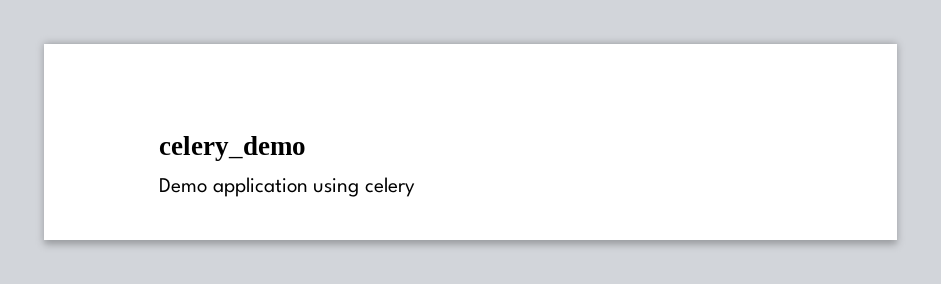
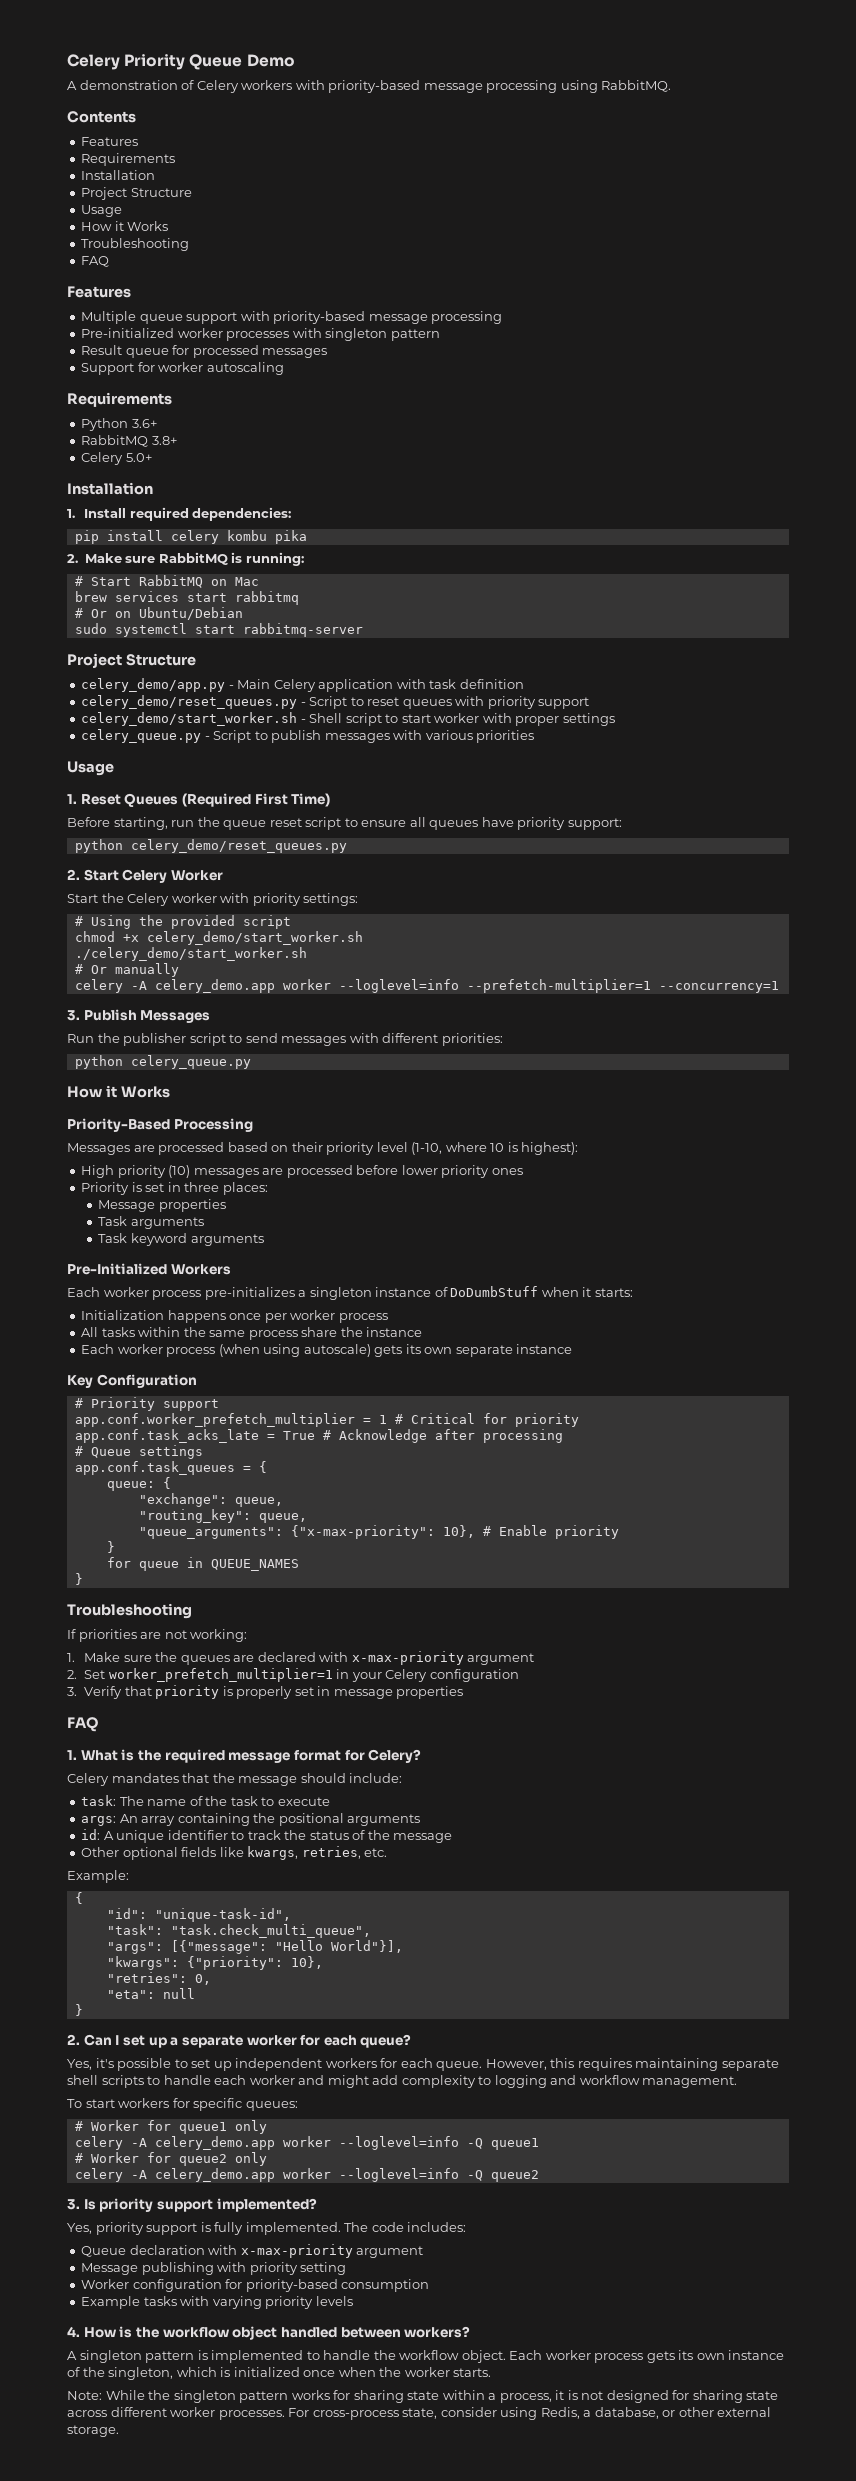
[159,136,306,161] [159,177,416,197] celery_demo // Demo application using celery -> [67,54,295,70] [67,80,672,93] [67,111,136,123] [81,137,139,146] [81,153,176,166] [81,170,156,180] [81,187,192,200] [81,205,123,217] [81,221,169,231] [81,238,190,251] [81,256,110,267] [67,286,131,298] [81,311,503,324] [81,328,440,341] [81,345,328,358] [81,362,284,375] [67,392,172,407] [81,418,157,431] [81,435,177,447] [81,452,152,465] [67,482,153,495] [67,507,292,521] [74,530,307,544] [67,552,304,566] [74,575,259,588] [74,591,299,605] [74,607,243,620] [74,623,363,637] [67,653,196,668] [81,678,524,692] [81,695,590,709] [81,712,615,726] [81,729,535,743] [67,761,114,776] [67,793,331,807] [67,817,622,830] [74,839,347,853] [67,869,223,883] [67,893,359,906] [74,915,291,929] [74,931,363,945] [74,947,307,961] [74,963,179,977] [74,979,779,993] [67,1009,211,1023] [67,1033,503,1046] [74,1055,251,1069] [67,1085,170,1098] [67,1118,253,1132] [67,1142,579,1155] [81,1165,523,1178] [81,1182,268,1195] [98,1199,227,1212] [98,1216,205,1229] [98,1233,264,1246] [67,1263,231,1275] [67,1286,633,1300] [81,1310,388,1323] [81,1327,423,1340] [81,1344,573,1357] [67,1374,197,1388] [74,1397,219,1411] [74,1413,579,1427] [74,1429,563,1443] [74,1445,203,1459] [74,1461,267,1475] [106,1477,171,1491] [138,1493,283,1507] [138,1509,307,1523] [138,1525,619,1539] [106,1541,115,1553] [106,1557,299,1571] [74,1573,83,1585] [67,1603,192,1619] [67,1629,248,1642] [67,1651,535,1665] [67,1668,519,1682] [67,1685,464,1699] [67,1717,99,1732] [67,1749,422,1763] [67,1773,403,1786] [81,1795,330,1806] [81,1813,421,1826] [81,1829,453,1843] [81,1846,388,1860] [67,1870,129,1883] [74,1892,83,1904] [106,1908,291,1922] [106,1924,371,1938] [106,1940,403,1954] [106,1956,323,1970] [106,1972,211,1985] [106,1988,195,1999] [74,2004,83,2016] [67,2034,412,2048] [67,2058,779,2071] [67,2075,738,2088] [67,2098,298,2111] [74,2120,267,2134] [74,2136,539,2150] [74,2152,267,2166] [74,2168,539,2182] [67,2198,317,2212] [67,2222,467,2235] [81,2244,424,2258] [81,2262,347,2275] [81,2279,430,2292] [81,2296,353,2309] [67,2326,471,2340] [67,2350,785,2363] [67,2367,492,2380] [67,2390,779,2403] [67,2407,772,2420] [67,2425,119,2437] Celery Priority Queue Demo // A demonstration of Celery workers with priority-based message processing using RabbitMQ. // Contents // Features // Requirements // Installation // Project Structure // Usage // How it Works // Troubleshooting // FAQ // Features // Multiple queue support with priority-based message processing // Pre-initialized worker processes with singleton pattern // Result queue for processed messages // Support for worker autoscaling // Requirements // Python 3.6+ // RabbitMQ 3.8+ // Celery 5.0+ // Installation // 1. Install required dependencies: // pip install celery kombu pika // 2. Make sure RabbitMQ is running: // # Start RabbitMQ on Mac // brew services start rabbitmq // # Or on Ubuntu/Debian // sudo systemctl start rabbitmq-server // Project Structure // celery_demo/app.py - Main Celery application with task definition // celery_demo/reset_queues.py - Script to reset queues with priority support // celery_demo/start_worker.sh - Shell script to start worker with proper settings // celery_queue.py - Script to publish messages with various priorities // Usage // 1. Reset Queues (Required First Time) // Before starting, run the queue reset script to ensure all queues have priority support: // python celery_demo/reset_queues.py // 2. Start Celery Worker // Start the Celery worker with priority settings: // # Using the provided script // chmod +x celery_demo/start_worker.sh // ./celery_demo/start_worker.sh // # Or manually // celery -A celery_demo.app worker --loglevel=info --prefetch-multiplier=1 --concurrency=1 // 3. Publish Messages // Run the publisher script to send messages with different priorities: // python celery_queue.py // How it Works // Priority-Based Processing // Messages are processed based on their priority level (1-10, where 10 is highest): // High priority (10) messages are processed before lower priority ones // Priority is set in three places: // Message properties // Task arguments // Task keyword arguments // Pre-Initialized Workers // Each worker process pre-initializes a singleton instance of DoDumbStuff when it starts: // Initialization happens once per worker process // All tasks within the same process share the instance // Each worker process (when using autoscale) gets its own separate instance // Key Configuration // # Priority support // app.conf.worker_prefetch_multiplier = 1 # Critical for priority // app.conf.task_acks_late = True # Acknowledge after processing // # Queue settings // app.conf.task_queues = { // queue: { // "exchange": queue, // "routing_key": queue, // "queue_arguments": {"x-max-priority": 10}, # Enable priority // } // for queue in QUEUE_NAMES // } // Troubleshooting // If priorities are not working: // 1. Make sure the queues are declared with x-max-priority argument // 2. Set worker_prefetch_multiplier=1 in your Celery configuration // 3. Verify that priority is properly set in message properties // FAQ // 1. What is the required message format for Celery? // Celery mandates that the message should include: // task: The name of the task to execute // args: An array containing the positional arguments // id: A unique identifier to track the status of the message // Other optional fields like kwargs, retries, etc. // Example: // { // "id": "unique-task-id", // "task": "task.check_multi_queue", // "args": [{"message": "Hello World"}], // "kwargs": {"priority": 10}, // "retries": 0, // "eta": null // } // 2. Can I set up a separate worker for each queue? // Yes, it's possible to set up independent workers for each queue. However, this requires maintaining separate shell scripts to handle each worker and might add complexity to logging and workflow management. // To start workers for specific queues: // # Worker for queue1 only // celery -A celery_demo.app worker --loglevel=info -Q queue1 // # Worker for queue2 only // celery -A celery_demo.app worker --loglevel=info -Q queue2 // 3. Is priority support implemented? // Yes, priority support is fully implemented. The code includes: // Queue declaration with x-max-priority argument // Message publishing with priority setting // Worker configuration for priority-based consumption // Example tasks with varying priority levels // 4. How is the workflow object handled between workers? // A singleton pattern is implemented to handle the workflow object. Each worker process gets its own instance of the singleton, which is initialized once when the worker starts. // Note: While the singleton pattern works for sharing state within a process, it is not designed for sharing state across different worker processes. For cross-process state, consider using Redis, a database, or other external storage.

